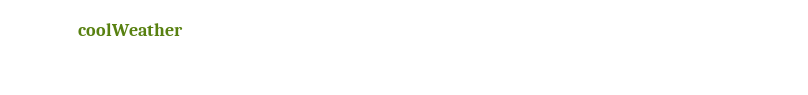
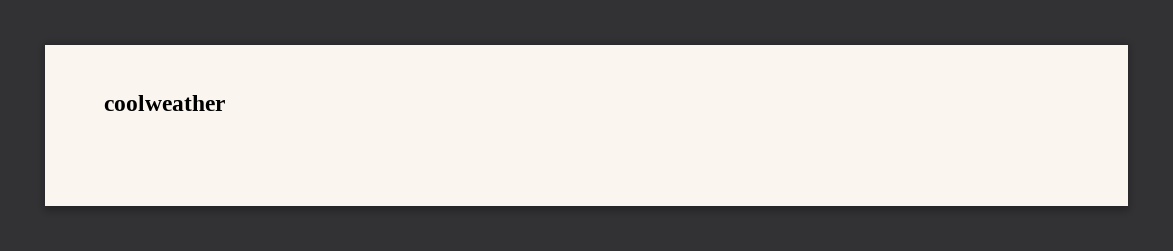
[78,23,183,36] coolWeather -> [104,95,225,111] coolweather

